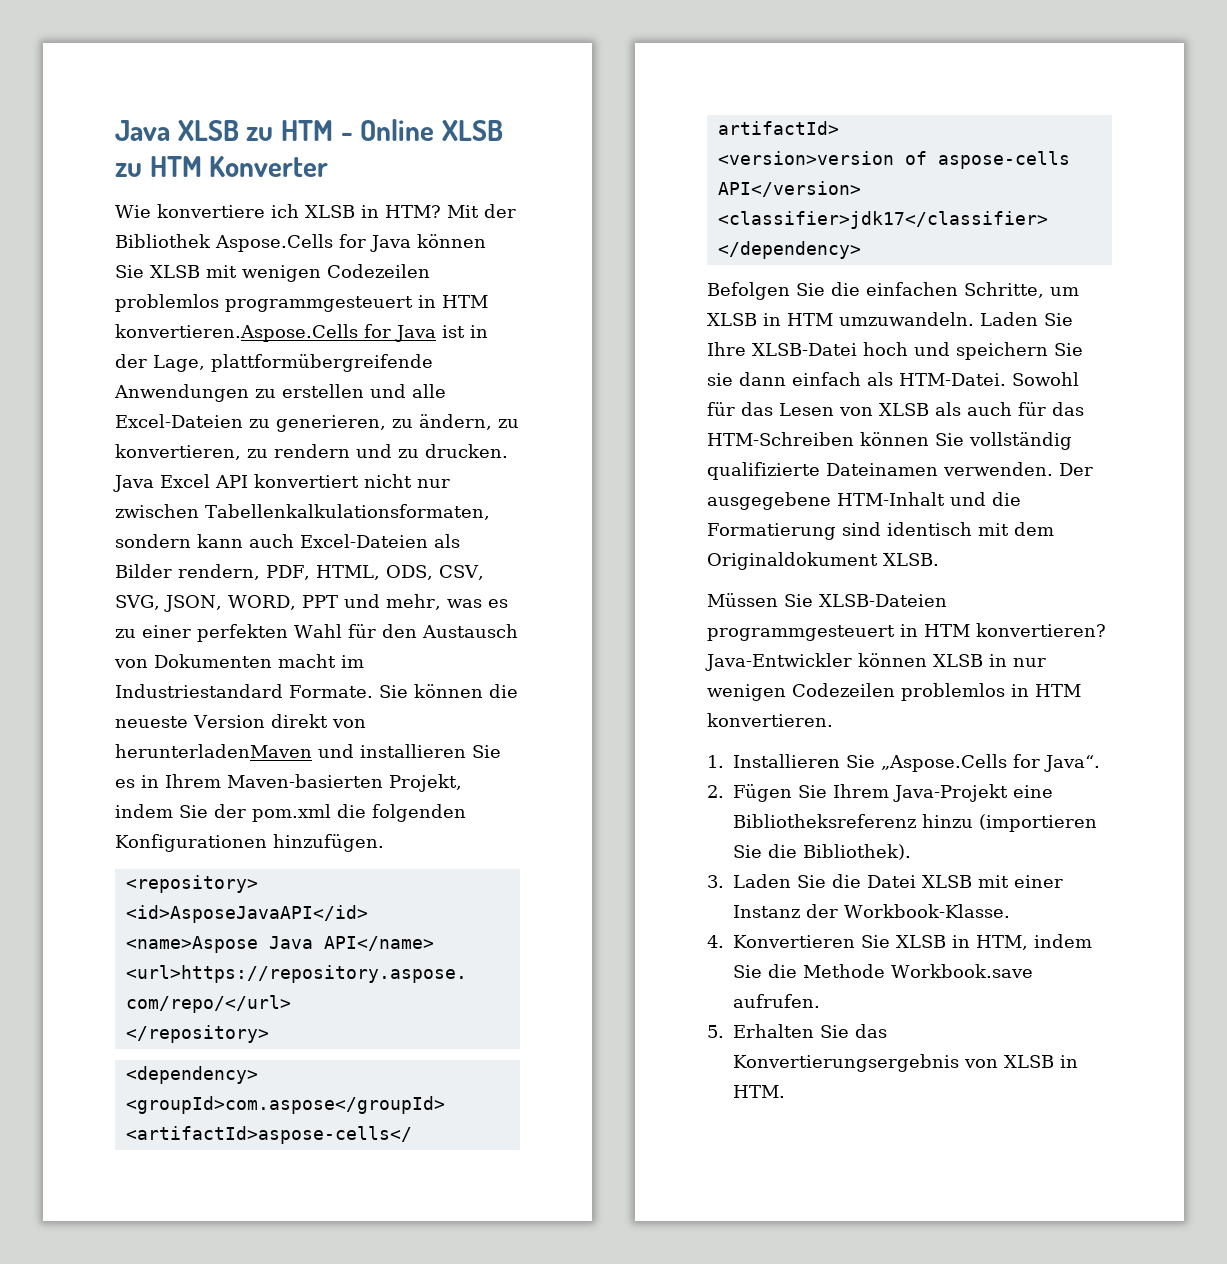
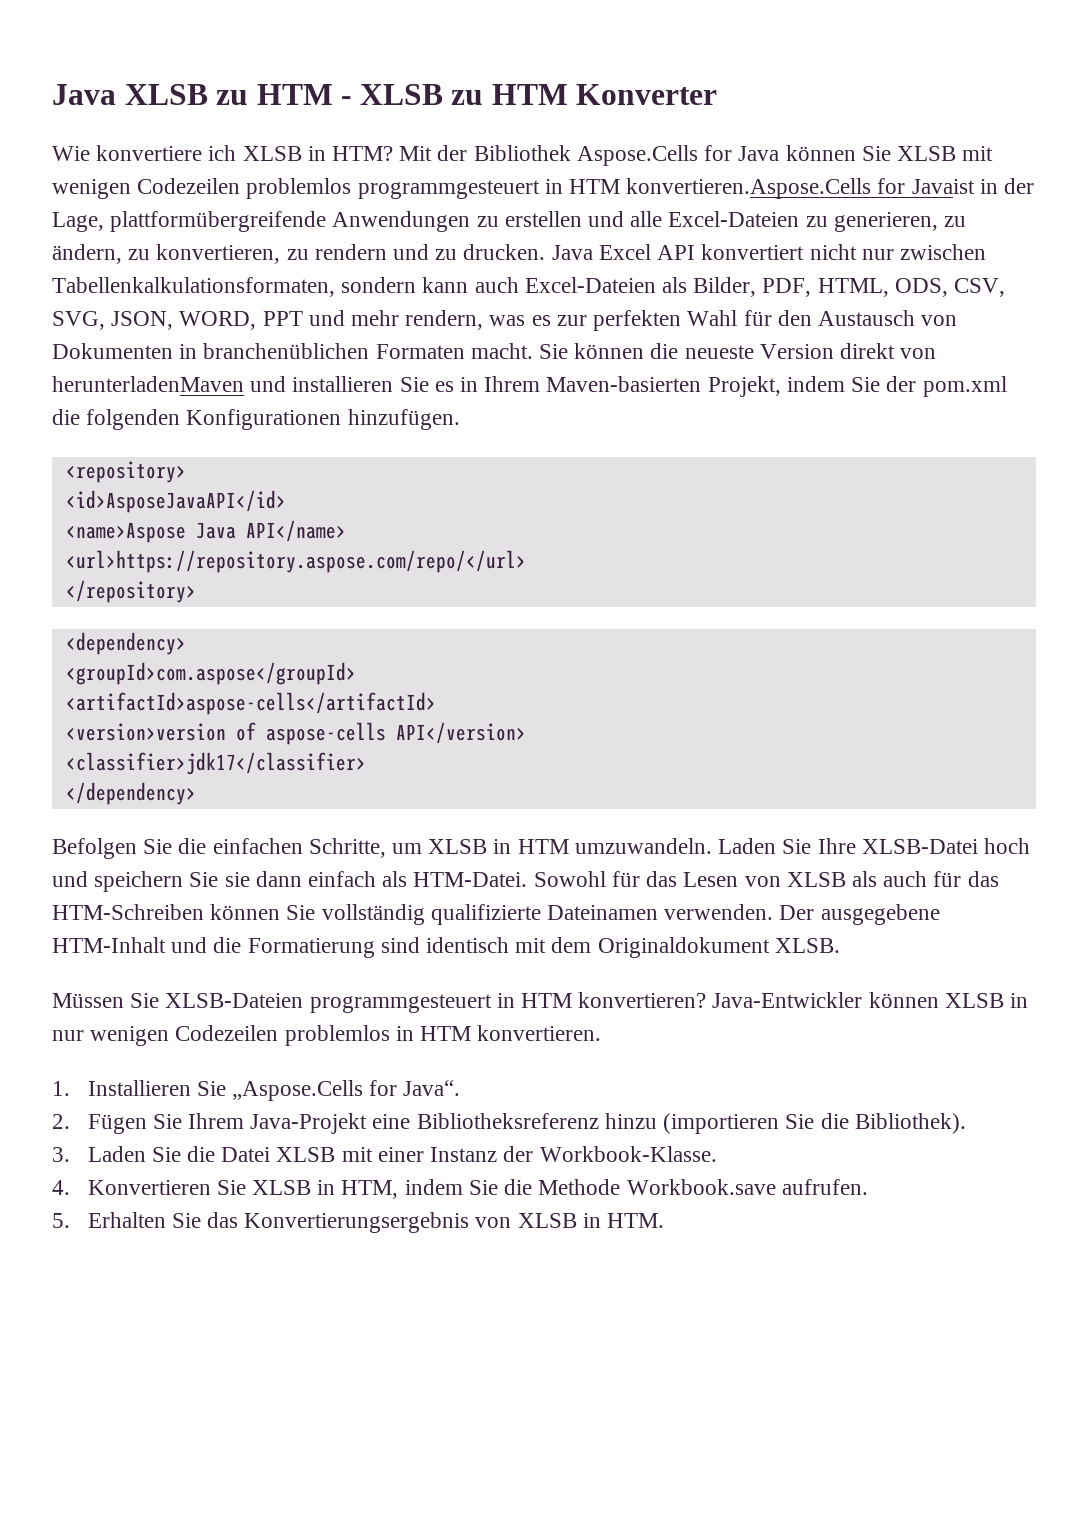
[360,119,435,141] Online -> (352, 100) none
[395,325,465,342] Java ist -> [911,179,975,194] Javaist
[115,564,260,580] Bilder rendern, -> [693,277,757,297] Bilder,
[385,594,508,610] [115,625,191,638] mehr, was es zu einer -> [351,310,587,330] mehr rendern, was es zur
[278,654,364,668] [115,684,373,698] macht im Industriestandard Formate. -> [179,343,533,359] in branchenüblichen Formaten macht.

